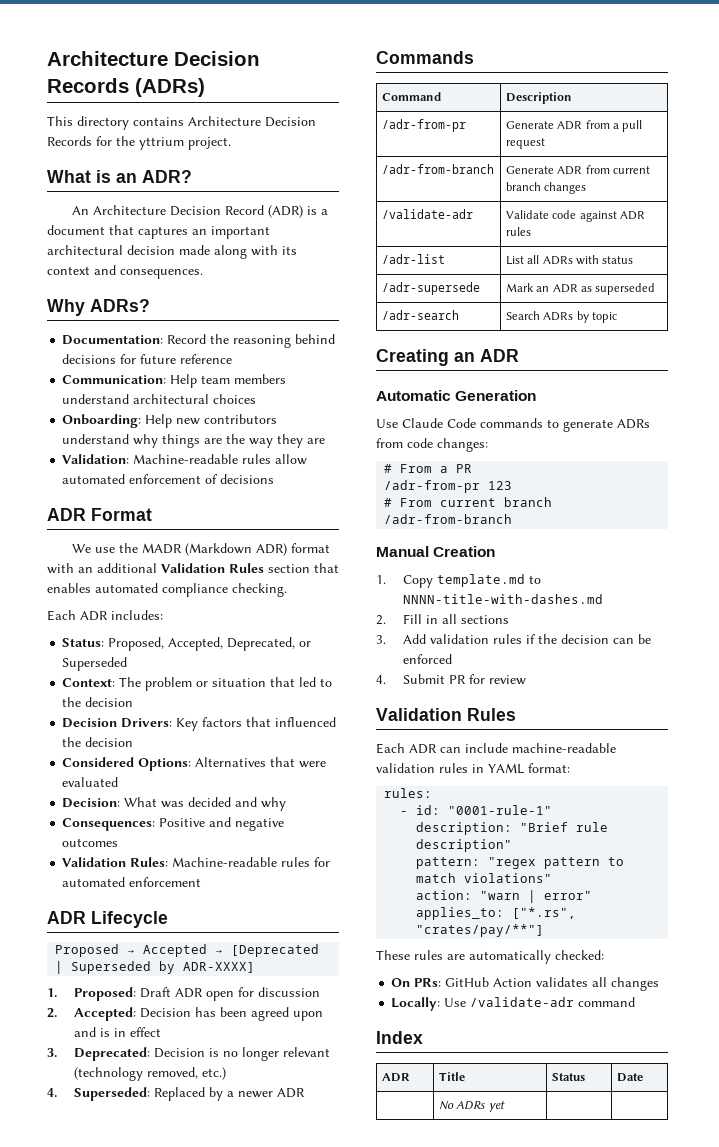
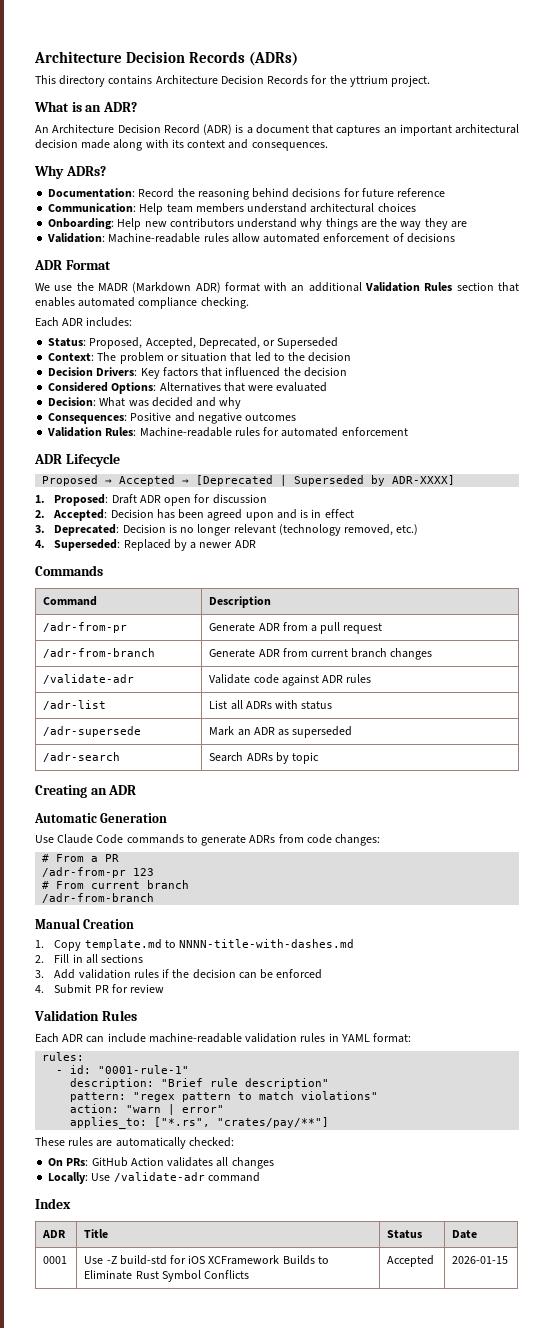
[438,1101,505,1112] | No ADRs yet | | -> [43,1256,68,1264] [84,1255,329,1265] [84,1270,249,1282] [387,1255,435,1267] [452,1256,509,1264] 0001 | Use -Z build-std for iOS XCFramework Builds to Eliminate Rust Symbol Conflicts | Accepted | 2026-01-15

